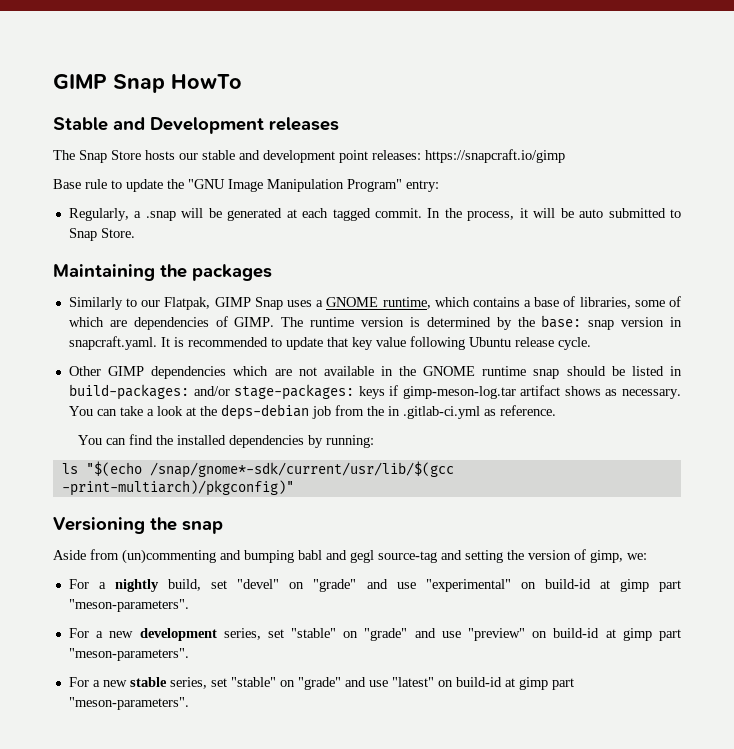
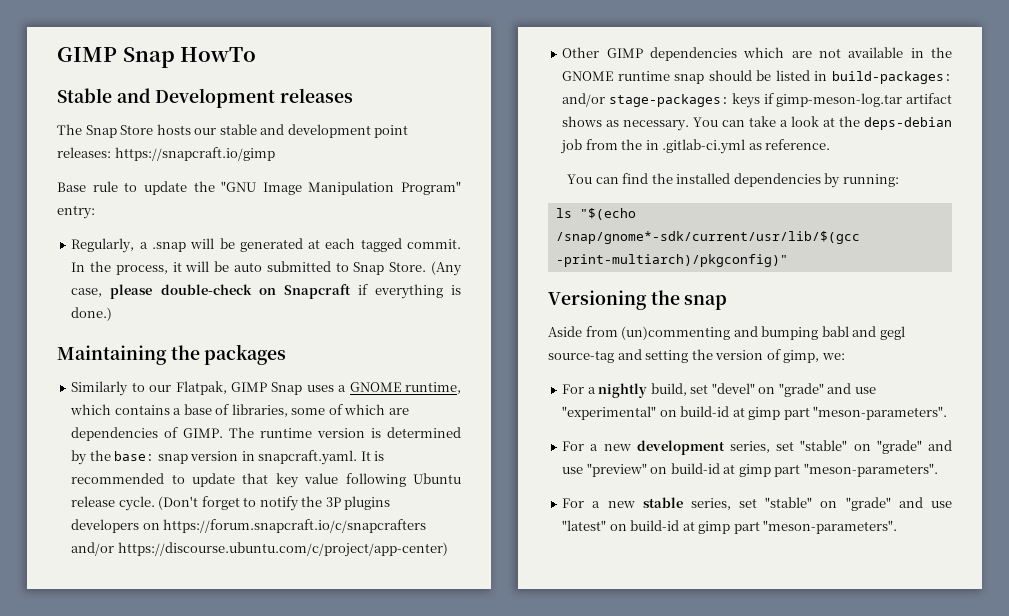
(135, 233) none -> [431,261,462,276] [71,284,462,299] [71,307,113,321] (Any case, please double-check on Snapcraft if everything is done.)
(591, 343) none -> [158,496,391,511] [71,519,427,533] [71,542,448,557] (Don't forget to notify the 3P plugins developers on https://forum.snapcraft.io/c/snapcrafters and/or https://discourse.ubuntu.com/c/project/app-center)

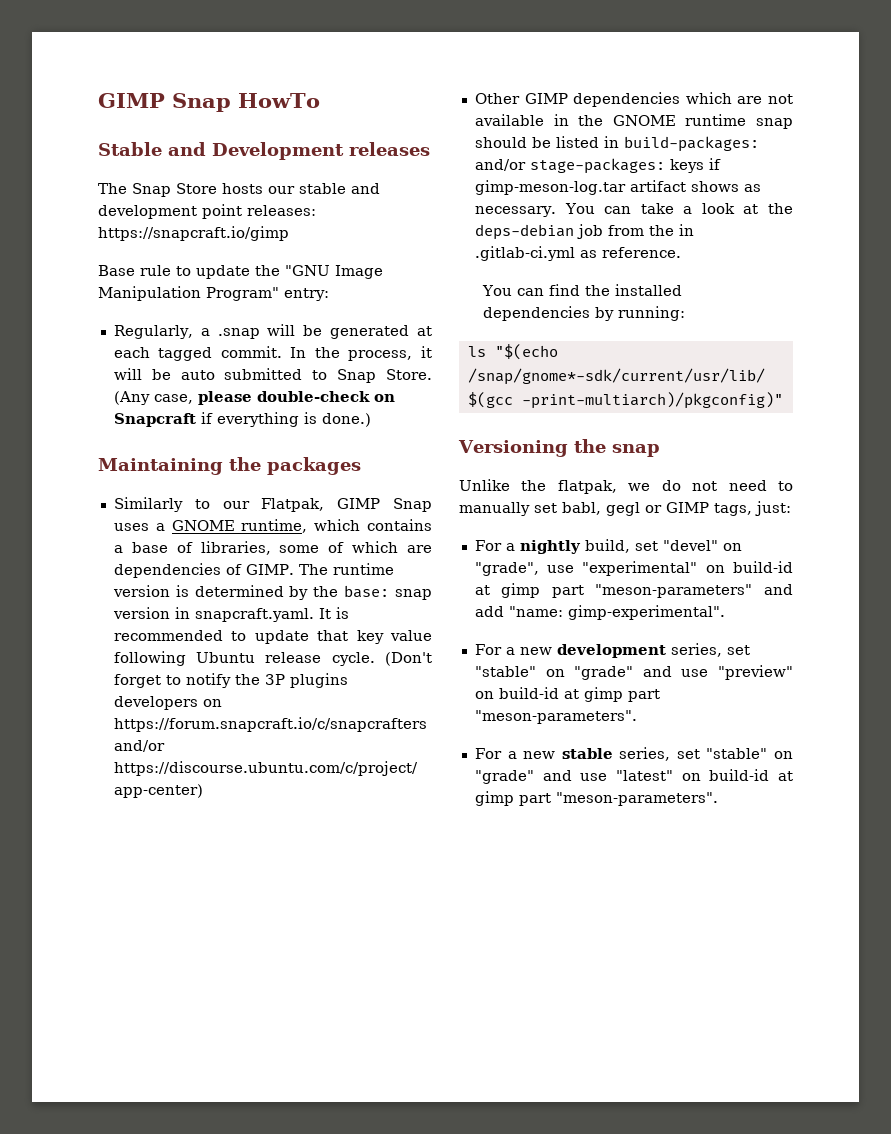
[548,326,905,340] [548,349,845,363] Aside from (un)commenting and bumping babl and gegl source-tag and setting the version of gimp, we: -> [459,479,793,494] [459,501,791,516] Unlike the flatpak, we do not need to manually set babl, gegl or GIMP tags, just:
[778,383,852,397] "grade" and -> [474,562,539,576] "grade",
[813,406,948,420] "meson-parameters". -> [595,584,793,598] [474,605,725,620] "meson-parameters" and add "name: gimp-experimental".

